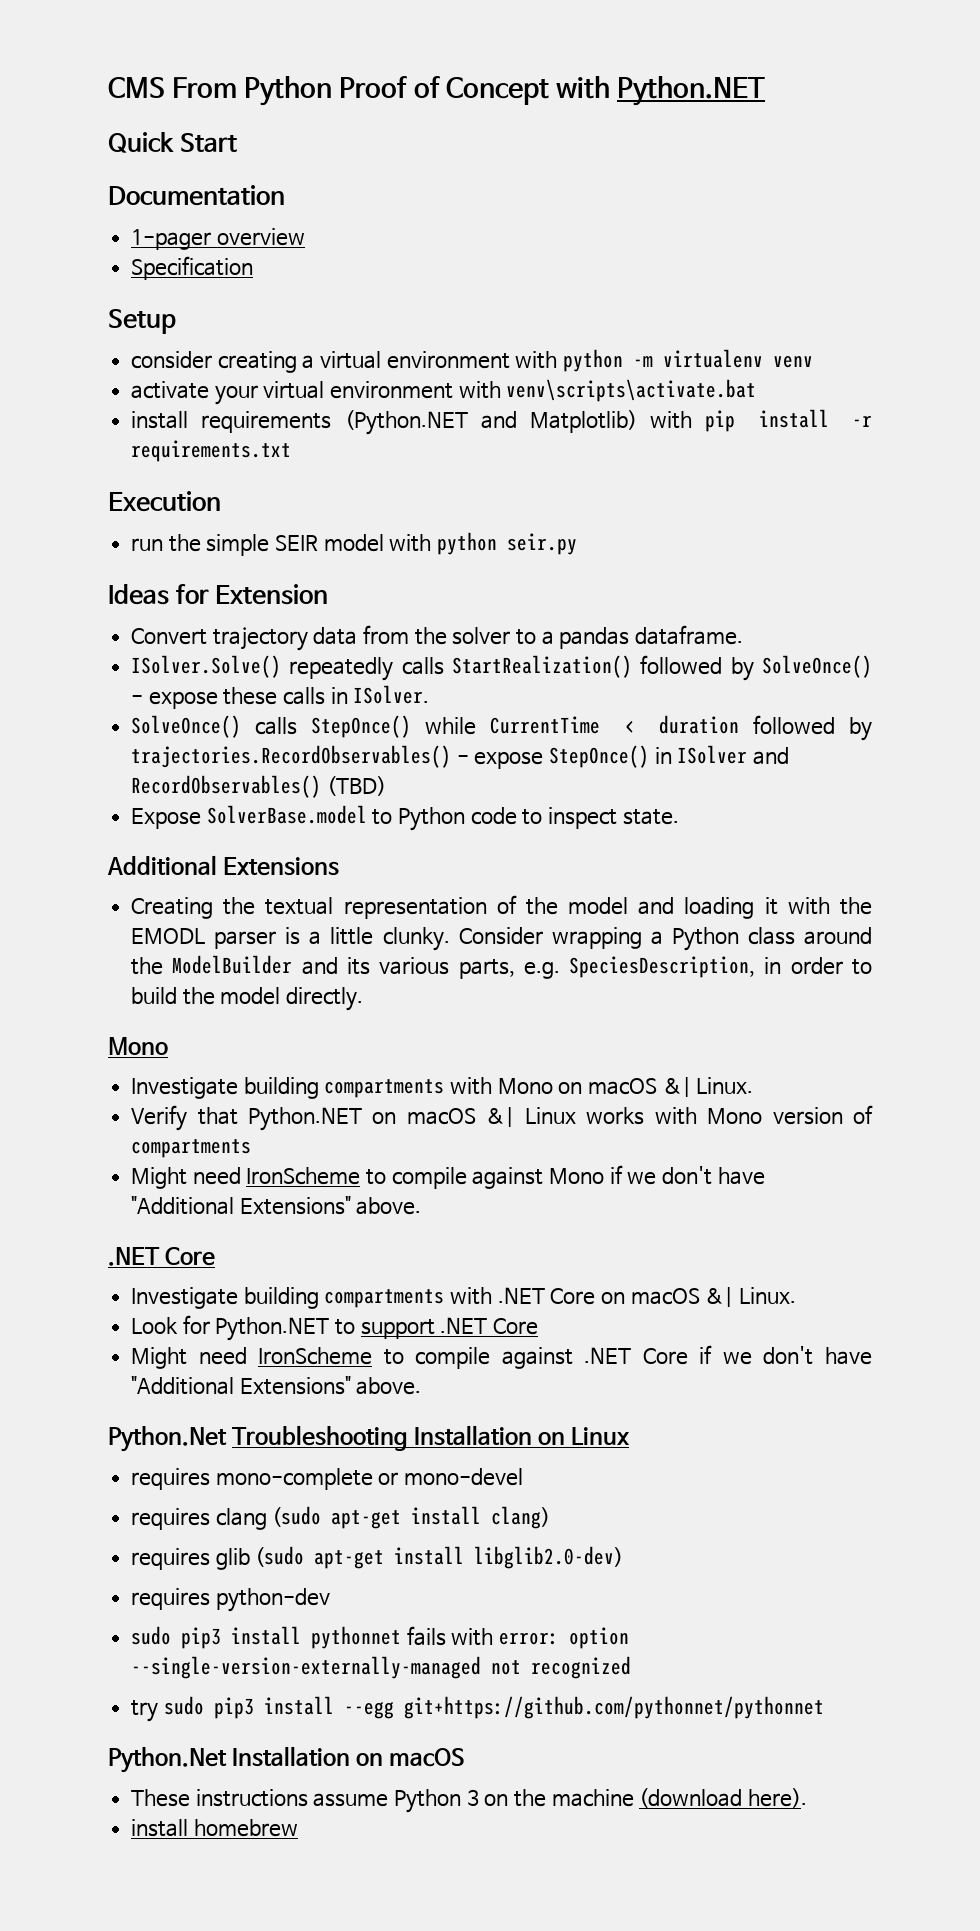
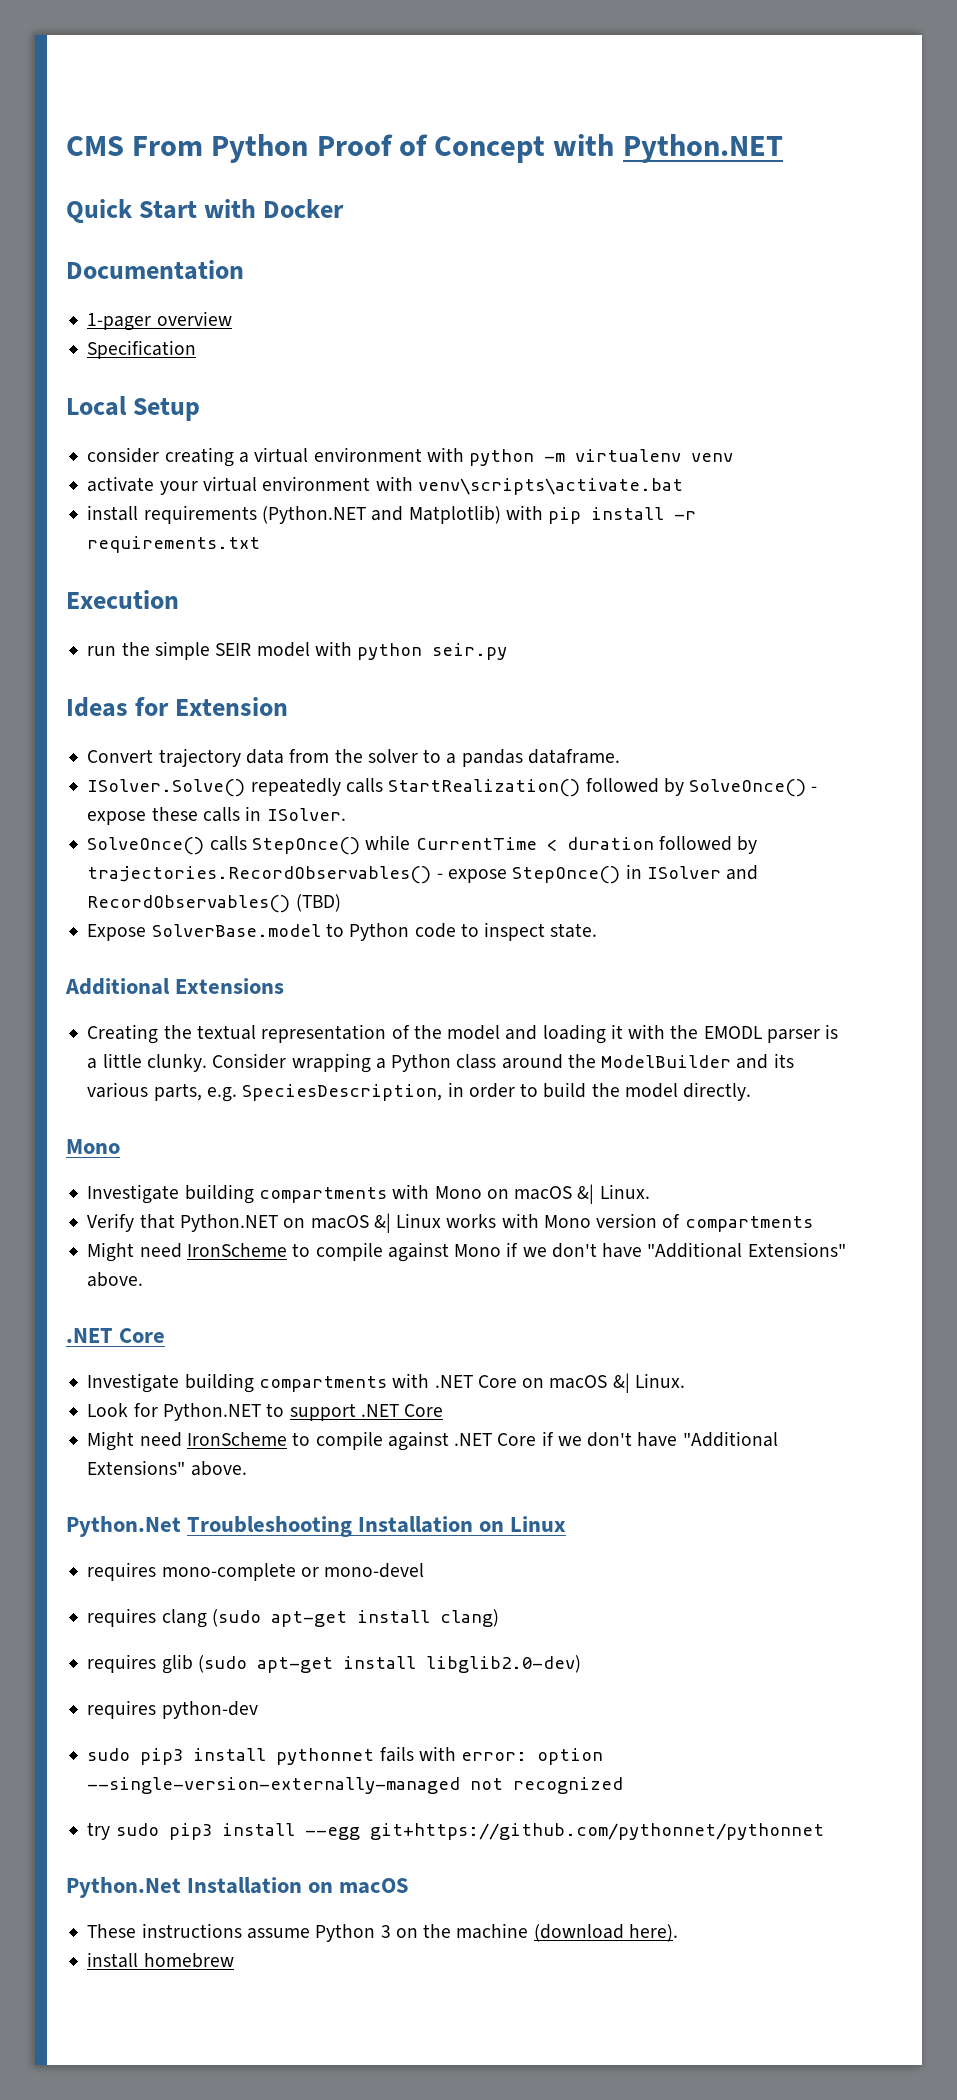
(237, 142) none -> [204,199,345,218] with Docker
(254, 268) none -> [66,396,127,416] Local

